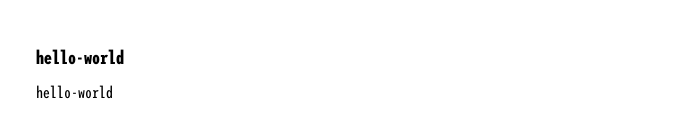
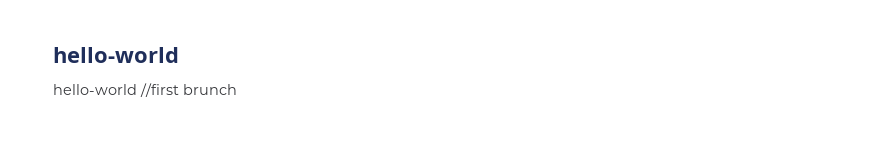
(113, 92) none -> [140,83,237,97] //first brunch

